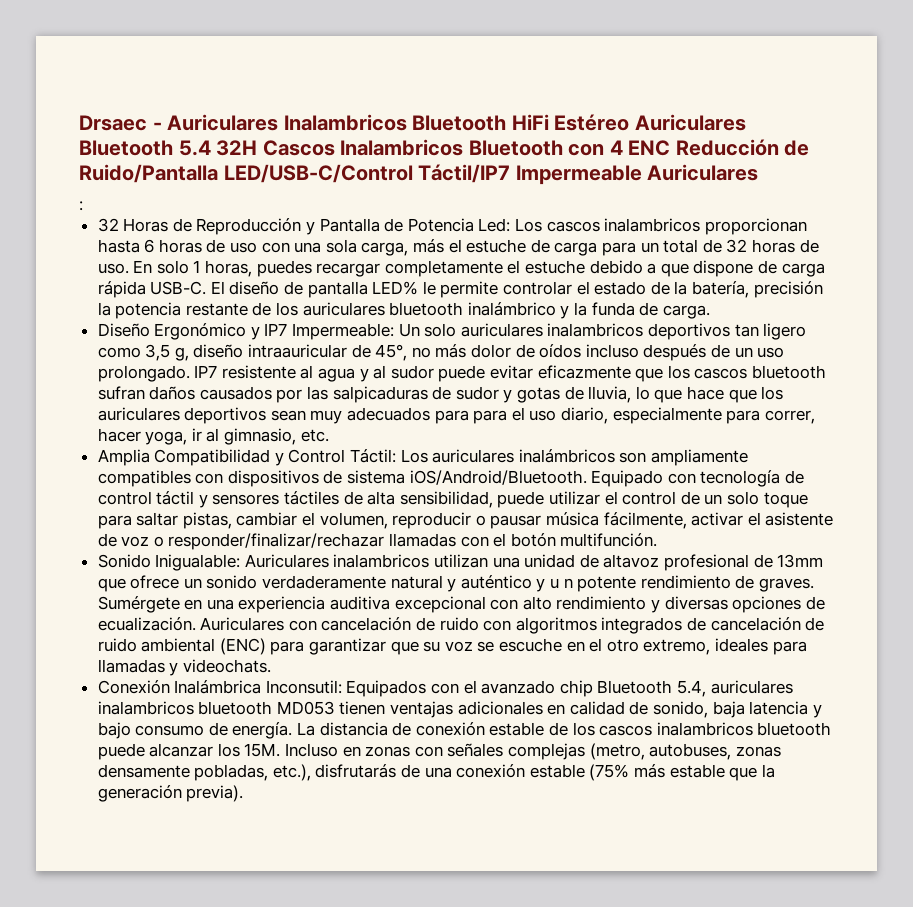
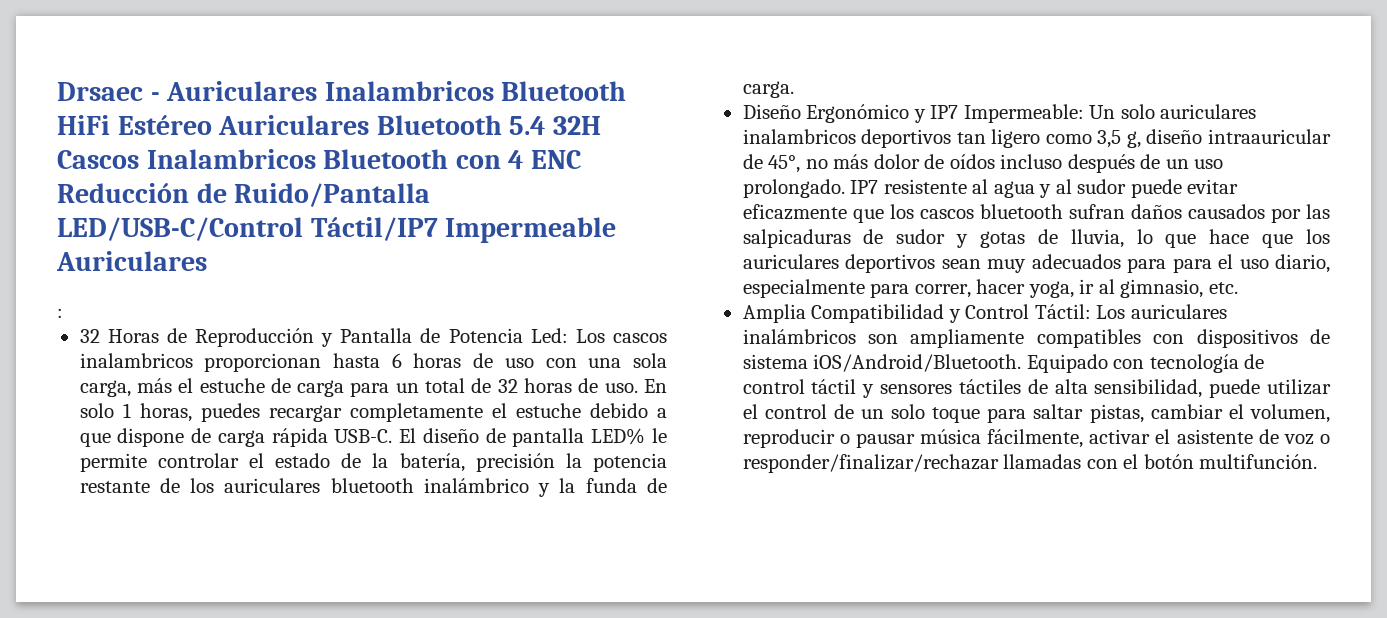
[97,554,824,571] [97,575,814,592] [97,596,825,613] [97,617,825,634] [97,638,807,655] [97,659,271,676] [97,680,793,697] [97,701,822,718] [97,722,832,739] [97,743,781,760] [97,764,775,781] [97,785,244,802] // Sonido Inigualable: Auriculares inalambricos utilizan una unidad de altavoz profesional de 13mm que ofrece un sonido verdaderamente natural y auténtico y u n potente rendimiento de graves. Sumérgete en una experiencia auditiva excepcional con alto rendimiento y diversas opciones de ecualización. Auriculares con cancelación de ruido con algoritmos integrados de cancelación de ruido ambiental (ENC) para garantizar que su voz se escuche en el otro extremo, ideales para llamadas y videochats. // Conexión Inalámbrica Inconsutil: Equipados con el avanzado chip Bluetooth 5.4, auriculares inalambricos bluetooth MD053 tienen ventajas adicionales en calidad de sonido, baja latencia y bajo consumo de energía. La distancia de conexión estable de los cascos inalambricos bluetooth puede alcanzar los 15M. Incluso en zonas con señales complejas (metro, autobuses, zonas densamente pobladas, etc.), disfrutarás de una conexión estable (75% más estable que la generación previa). -> (1318, 461) none

